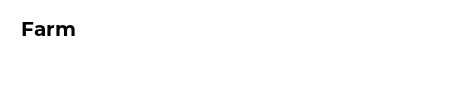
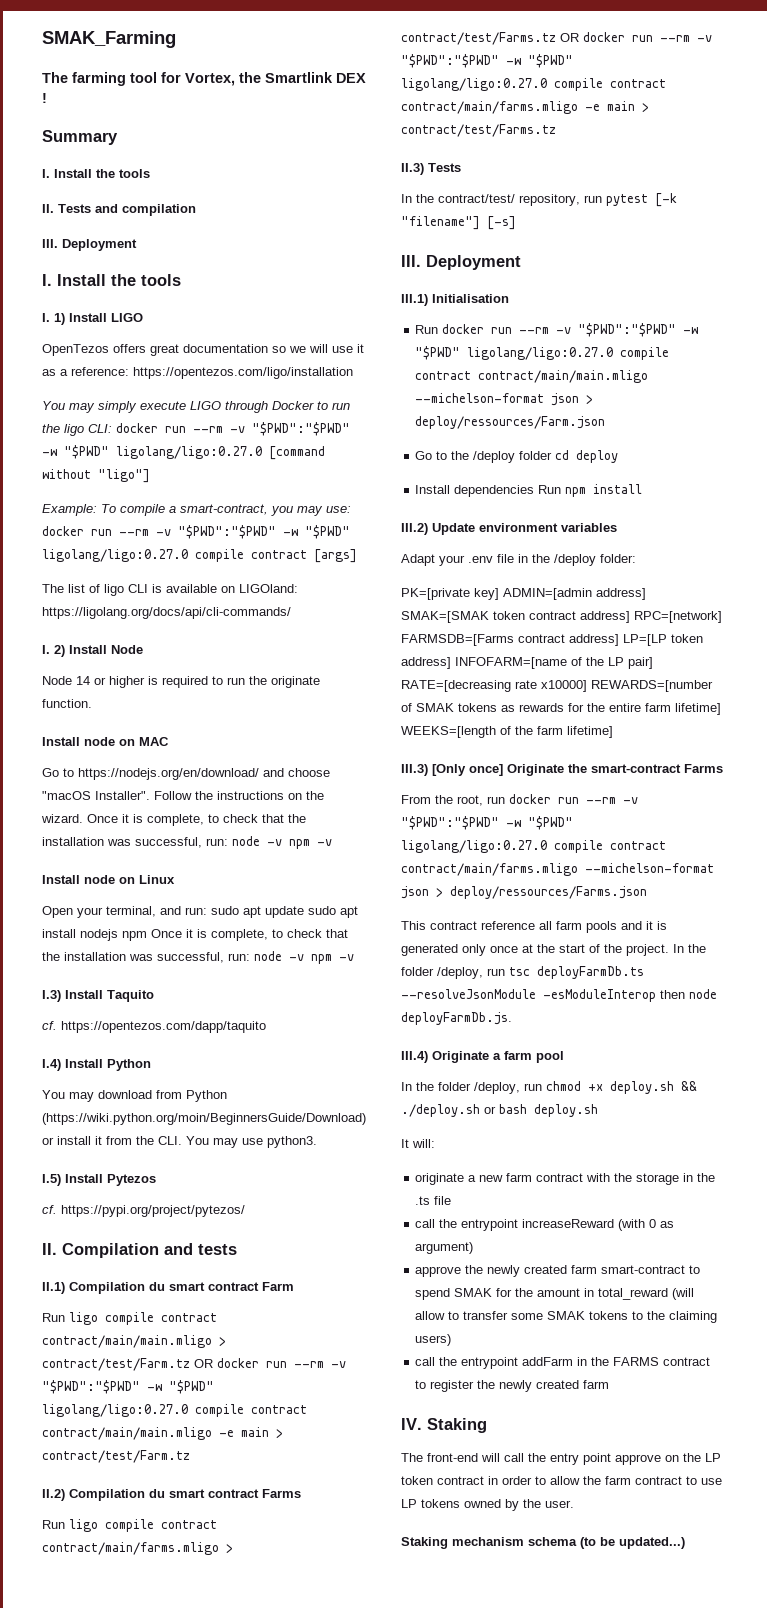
[21,22,76,36] Farm -> [42,31,176,48] [42,72,366,86] [42,93,47,103] [42,130,118,145] [42,169,150,178] [42,204,196,216] [42,239,137,251] [42,274,181,286] [42,313,143,325] [42,344,364,356] [42,367,353,379] [42,401,350,413] [42,422,350,436] [42,445,325,460] [42,469,150,483] [42,504,351,516] [42,525,350,539] [42,549,357,563] [42,584,298,596] [42,607,291,619] [42,645,143,657] [42,676,320,688] [42,699,92,708] [42,737,169,746] [42,768,330,780] [42,791,324,800] [41,814,306,826] [42,836,332,849] [42,875,175,884] [42,906,358,918] [42,929,348,941] [42,951,354,964] [42,990,154,1002] [42,1021,266,1033] [42,1059,151,1071] [42,1090,227,1102] [42,1113,366,1125] [42,1136,317,1148] [42,1174,156,1186] [42,1205,245,1217] [42,1243,237,1258] [42,1282,294,1294] [42,1312,217,1325] [42,1335,226,1348] [42,1358,346,1371] [42,1380,214,1394] [42,1404,307,1417] [42,1427,283,1440] [42,1450,190,1463] [42,1489,301,1501] [42,1519,217,1532] [42,1542,233,1555] [401,32,712,45] [401,54,573,68] [401,78,666,91] [401,101,649,114] [401,124,556,137] [401,163,461,175] [401,193,677,207] [401,216,516,230] [401,255,521,270] [401,294,509,306] [415,323,699,337] [415,346,670,360] [415,370,649,383] [415,393,594,406] [415,416,606,429] [415,450,619,463] [415,484,643,497] [401,523,617,535] [401,554,636,566] [401,588,646,600] [401,611,722,623] [401,634,703,646] [401,657,653,669] [401,680,713,692] [401,703,721,715] [401,726,613,738] [401,764,723,776] [401,794,638,806] [401,816,573,830] [401,840,666,853] [401,863,714,876] [401,886,647,899] [401,921,667,933] [401,944,706,956] [401,966,644,979] [401,989,717,1002] [401,1012,512,1025] [401,1051,564,1063] [401,1081,697,1094] [401,1104,598,1117] [401,1139,435,1148] [415,1173,716,1185] [415,1196,452,1205] [415,1219,675,1231] [415,1242,474,1254] [415,1265,701,1277] [415,1288,695,1300] [415,1311,718,1323] [415,1334,452,1346] [415,1357,711,1369] [415,1380,610,1392] [401,1418,487,1433] [401,1453,721,1465] [401,1476,722,1485] [401,1499,574,1511] [401,1537,685,1549] SMAK_Farming // The farming tool for Vortex, the Smartlink DEX ! // Summary // I. Install the tools // II. Tests and compilation // III. Deployment // I. Install the tools // I. 1) Install LIGO // OpenTezos offers great documentation so we will use it as a reference: https://opentezos.com/ligo/installation // You may simply execute LIGO through Docker to run the ligo CLI: docker run --rm -v "$PWD":"$PWD" -w "$PWD" ligolang/ligo:0.27.0 [command without "ligo"] // Example: To compile a smart-contract, you may use: docker run --rm -v "$PWD":"$PWD" -w "$PWD" ligolang/ligo:0.27.0 compile contract [args] // The list of ligo CLI is available on LIGOland: https://ligolang.org/docs/api/cli-commands/ // I. 2) Install Node // Node 14 or higher is required to run the originate function. // Install node on MAC // Go to https://nodejs.org/en/download/ and choose "macOS Installer". Follow the instructions on the wizard. Once it is complete, to check that the installation was successful, run: node -v npm -v // Install node on Linux // Open your terminal, and run: sudo apt update sudo apt install nodejs npm Once it is complete, to check that the installation was successful, run: node -v npm -v // I.3) Install Taquito // cf. https://opentezos.com/dapp/taquito // I.4) Install Python // You may download from Python (https://wiki.python.org/moin/BeginnersGuide/Download) or install it from the CLI. You may use python3. // I.5) Install Pytezos // cf. https://pypi.org/project/pytezos/ // II. Compilation and tests // II.1) Compilation du smart contract Farm // Run ligo compile contract contract/main/main.mligo > contract/test/Farm.tz OR docker run --rm -v "$PWD":"$PWD" -w "$PWD" ligolang/ligo:0.27.0 compile contract contract/main/main.mligo -e main > contract/test/Farm.tz // II.2) Compilation du smart contract Farms // Run ligo compile contract contract/main/farms.mligo > contract/test/Farms.tz OR docker run --rm -v "$PWD":"$PWD" -w "$PWD" ligolang/ligo:0.27.0 compile contract contract/main/farms.mligo -e main > contract/test/Farms.tz // II.3) Tests // In the contract/test/ repository, run pytest [-k "filename"] [-s] // III. Deployment // III.1) Initialisation // Run docker run --rm -v "$PWD":"$PWD" -w "$PWD" ligolang/ligo:0.27.0 compile contract contract/main/main.mligo --michelson-format json > deploy/ressources/Farm.json // Go to the /deploy folder cd deploy // Install dependencies Run npm install // III.2) Update environment variables // Adapt your .env file in the /deploy folder: // PK=[private key] ADMIN=[admin address] SMAK=[SMAK token contract address] RPC=[network] FARMSDB=[Farms contract address] LP=[LP token address] INFOFARM=[name of the LP pair] RATE=[decreasing rate x10000] REWARDS=[number of SMAK tokens as rewards for the entire farm lifetime] WEEKS=[length of the farm lifetime] // III.3) [Only once] Originate the smart-contract Farms // From the root, run docker run --rm -v "$PWD":"$PWD" -w "$PWD" ligolang/ligo:0.27.0 compile contract contract/main/farms.mligo --michelson-format json > deploy/ressources/Farms.json // This contract reference all farm pools and it is generated only once at the start of the project. In the folder /deploy, run tsc deployFarmDb.ts --resolveJsonModule -esModuleInterop then node deployFarmDb.js. // III.4) Originate a farm pool // In the folder /deploy, run chmod +x deploy.sh && ./deploy.sh or bash deploy.sh // It will: // originate a new farm contract with the storage in the .ts file // call the entrypoint increaseReward (with 0 as argument) // approve the newly created farm smart-contract to spend SMAK for the amount in total_reward (will allow to transfer some SMAK tokens to the claiming users) // call the entrypoint addFarm in the FARMS contract to register the newly created farm // IV. Staking // The front-end will call the entry point approve on the LP token contract in order to allow the farm contract to use LP tokens owned by the user. // Staking mechanism schema (to be updated...)

